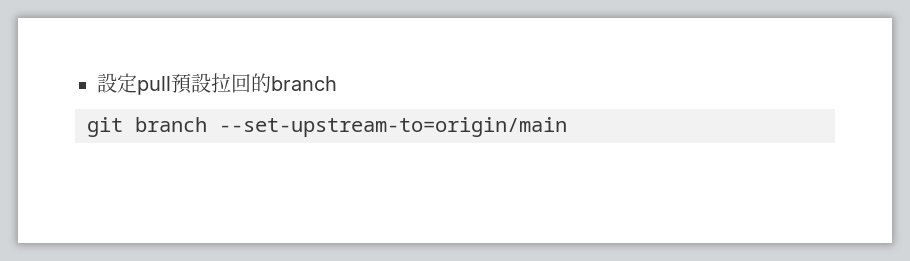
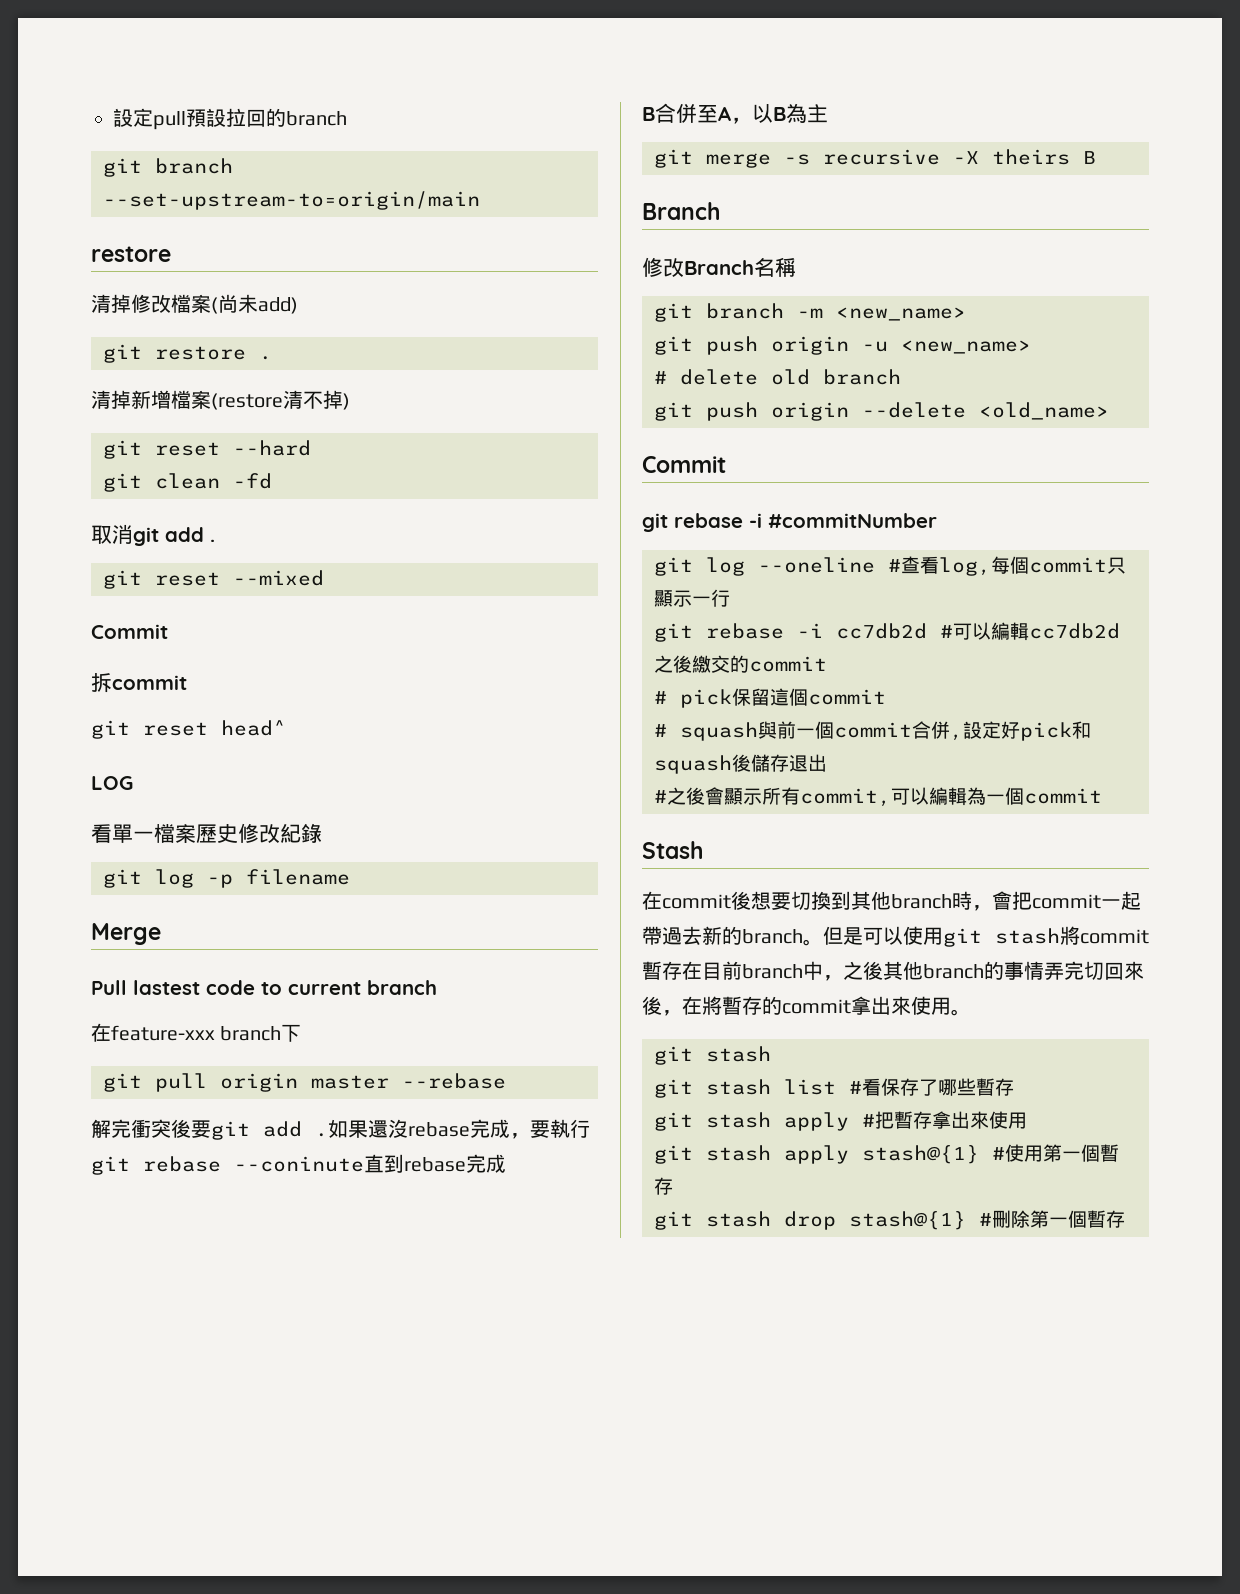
(567, 127) none -> [91,246,171,262] [91,294,298,314] [103,344,272,363] [91,390,350,410] [103,440,311,459] [103,473,272,492] [91,524,215,546] [103,570,324,589] [91,624,168,639] [91,673,187,693] [91,720,286,739] [91,776,133,790] [91,823,322,843] [103,869,350,888] [91,923,161,945] [91,980,437,995] [91,1023,302,1042] [103,1073,506,1092] [91,1119,590,1140] [91,1154,506,1175] [642,103,828,124] [654,149,1096,168] [642,202,720,220] [642,257,796,277] [654,303,966,322] [654,336,1031,355] [654,369,901,385] [654,402,1109,421] [642,456,726,473] [642,513,937,532] [654,556,1126,576] [654,589,730,607] [654,622,1120,642] [654,655,827,673] [654,688,886,708] [654,721,1091,741] [654,754,827,774] [654,787,1102,807] [642,841,703,859] [642,891,1141,911] [642,926,1149,947] [642,961,1144,981] [642,996,971,1016] [654,1046,771,1065] [654,1078,1014,1098] [654,1111,1027,1131] [654,1144,1119,1164] [654,1177,673,1195] [654,1210,1125,1230] // restore // 清掉修改檔案(尚未add) // git restore . // 清掉新增檔案(restore清不掉) // git reset --hard // git clean -fd // 取消git add . // git reset --mixed // Commit // 拆commit // git reset head^ // LOG // 看單一檔案歷史修改紀錄 // git log -p filename // Merge // Pull lastest code to current branch // 在feature-xxx branch下 // git pull origin master --rebase // 解完衝突後要git add .如果還沒rebase完成，要執行git rebase --coninute直到rebase完成 // B合併至A，以B為主 // git merge -s recursive -X theirs B // Branch // 修改Branch名稱 // git branch -m <new_name> // git push origin -u <new_name> // # delete old branch // git push origin --delete <old_name> // Commit // git rebase -i #commitNumber // git log --oneline #查看log,每個commit只顯示一行 // git rebase -i cc7db2d #可以編輯cc7db2d之後繳交的commit // # pick保留這個commit // # squash與前一個commit合併,設定好pick和squash後儲存退出 // #之後會顯示所有commit,可以編輯為一個commit // Stash // 在commit後想要切換到其他branch時，會把commit一起帶過去新的branch。但是可以使用git stash將commit暫存在目前branch中，之後其他branch的事情弄完切回來後，在將暫存的commit拿出來使用。 // git stash // git stash list #看保存了哪些暫存 // git stash apply #把暫存拿出來使用 // git stash apply stash@{1} #使用第一個暫存 // git stash drop stash@{1} #刪除第一個暫存

